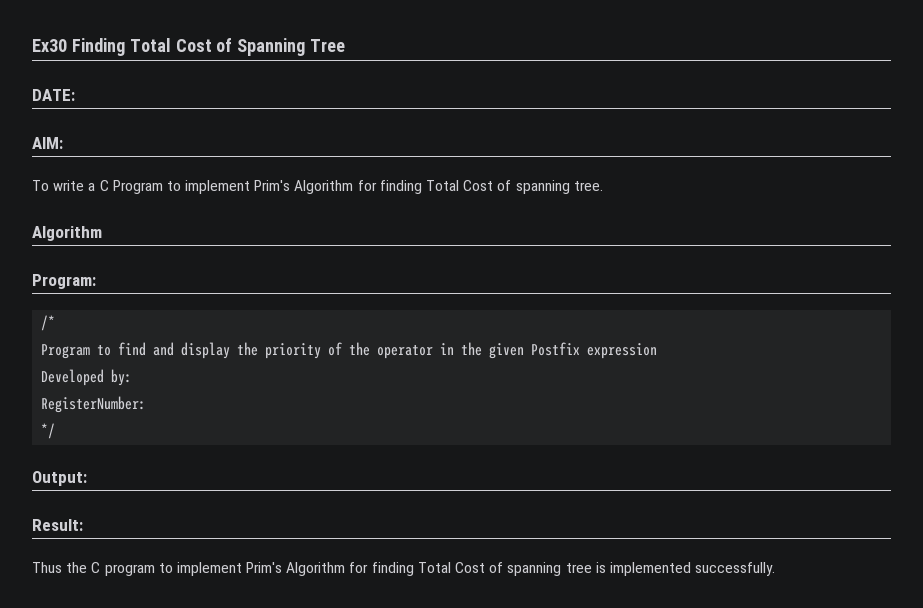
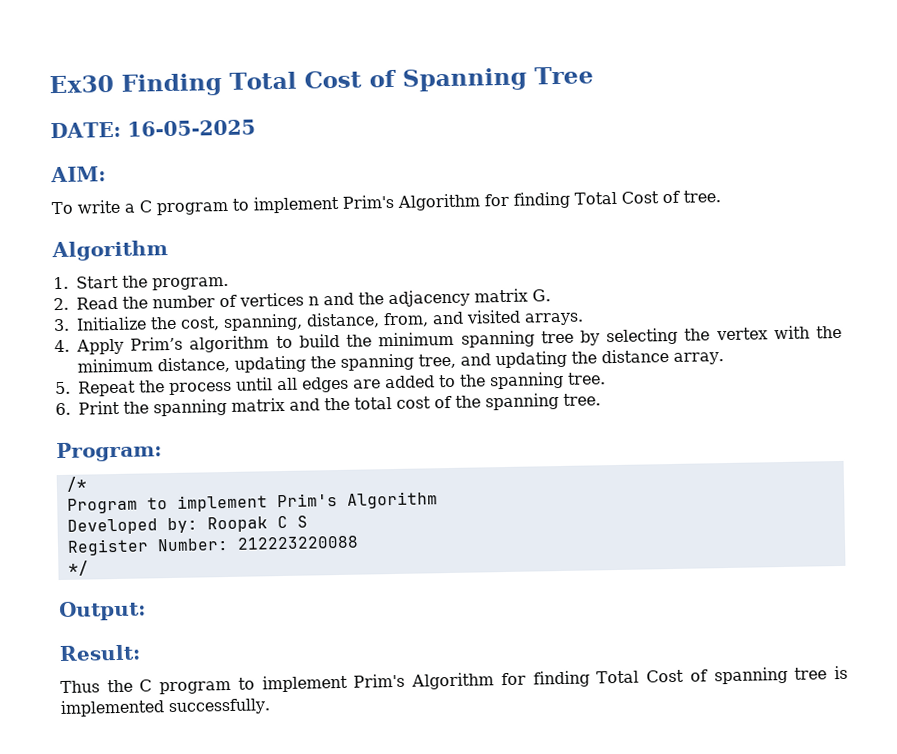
(75, 95) none -> [126,119,256,137] 16-05-2025
[112,180,603,194] [32,226,102,241] [32,274,96,289] [41,315,56,331] [41,342,658,359] [41,369,133,386] [41,396,147,413] Program to implement Prim's Algorithm for finding Total Cost of spanning tree. // Algorithm // Program: // /* // Program to find and display the priority of the operator in the given Postfix expression // Developed by: // RegisterNumber: -> [155,190,721,216] [51,240,168,262] [53,275,229,291] [53,288,551,311] [53,309,584,332] [54,325,842,355] [77,349,724,374] [55,371,606,397] [55,393,601,417] [56,441,162,463] [65,476,88,492] [66,491,438,514] [66,515,308,535] [66,535,359,556] program to implement Prim's Algorithm for finding Total Cost of tree. // Algorithm // 1. Start the program. // 2. Read the number of vertices n and the adjacency matrix G. // 3. Initialize the cost, spanning, distance, from, and visited arrays. // 4. Apply Prim’s algorithm to build the minimum spanning tree by selecting the vertex with the minimum distance, updating the spanning tree, and updating the distance array. // 5. Repeat the process until all edges are added to the spanning tree. // 6. Print the spanning matrix and the total cost of the spanning tree. // Program: // /* // Program to implement Prim's Algorithm // Developed by: Roopak C S // Register Number: 212223220088

